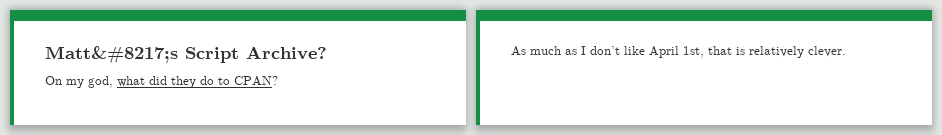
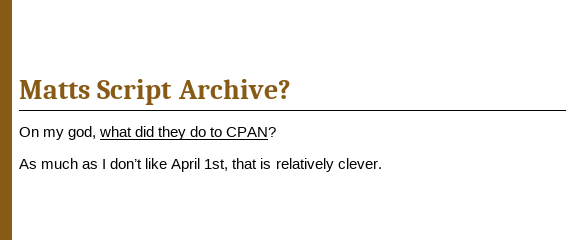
[45,46,178,64] Matt&#8217;s -> [19,80,90,99] Matts

